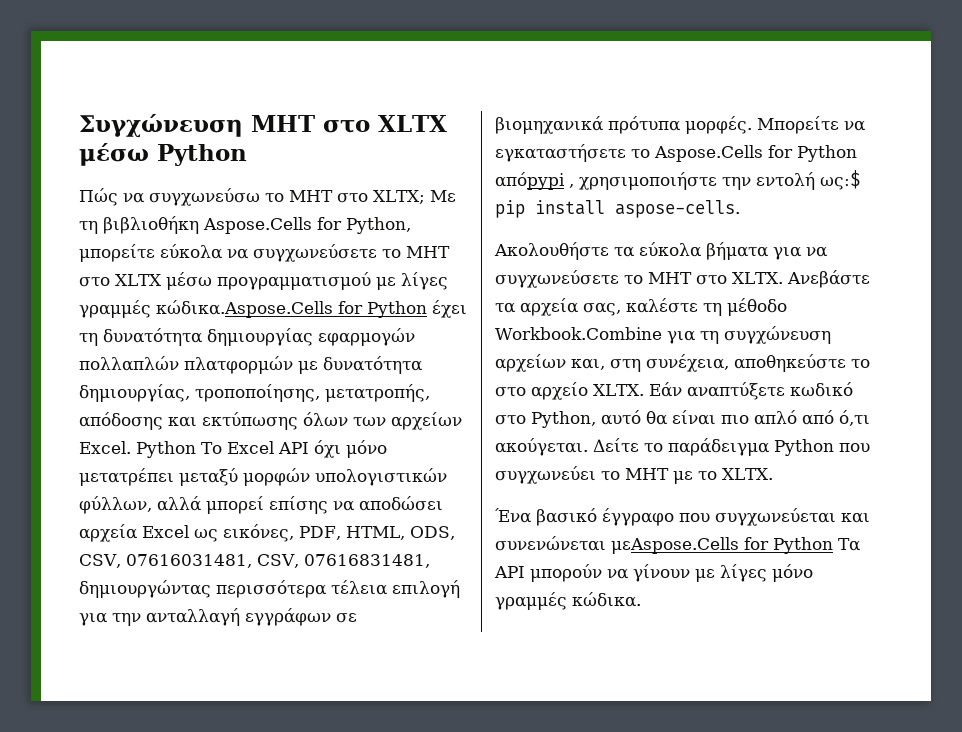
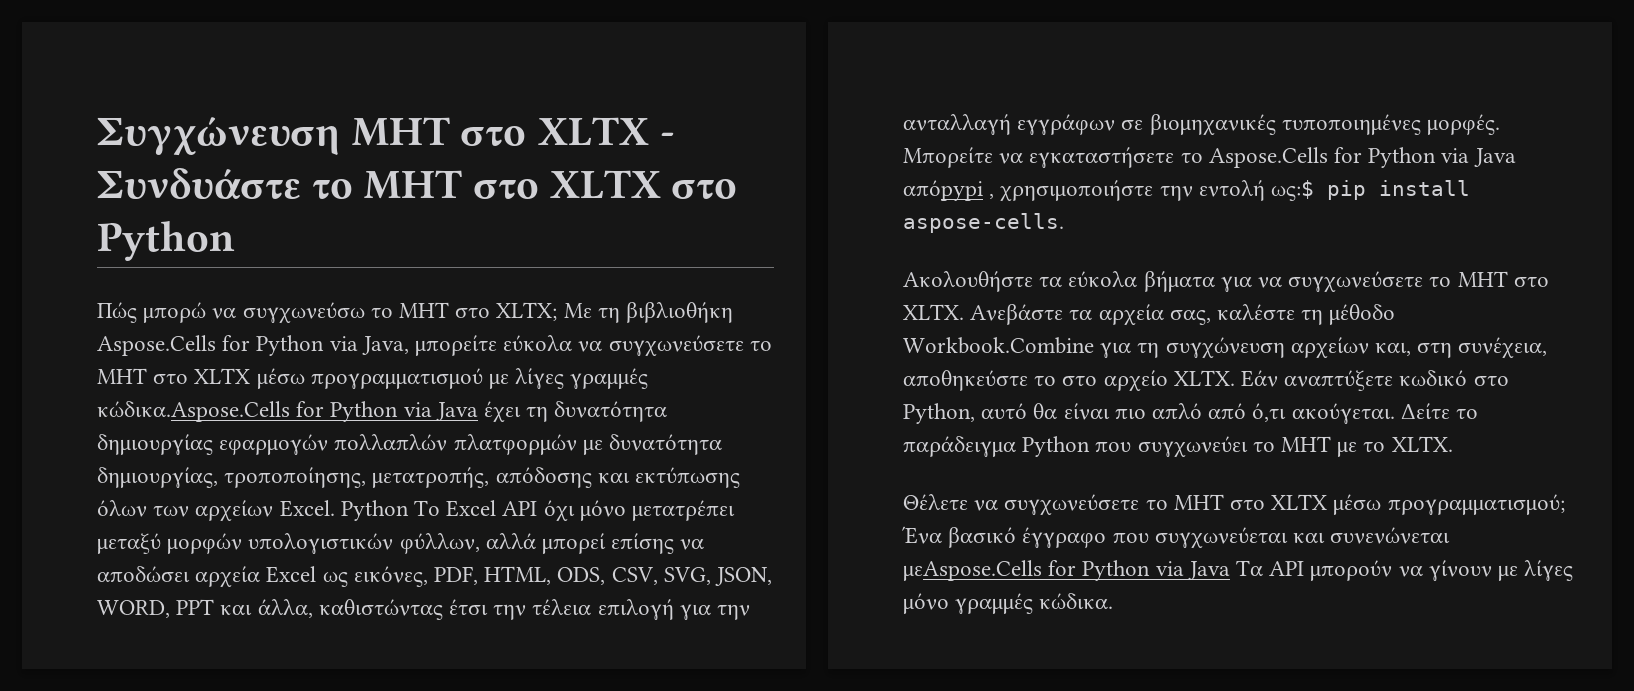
[79,143,149,166] μέσω -> [659,132,675,145] [97,168,738,199] - Συνδυάστε το MHT στο XLTX στο
(118, 197) none -> [143,302,207,323] μπορώ
[346,217,411,234] Python, -> [256,335,409,356] Python via Java,
(427, 309) none -> [403,402,478,421] via Java
[125,554,430,568] [79,580,327,598] 07616031481, CSV, 07616831481, δημιουργώντας περισσότερα -> [663,567,773,586] [97,599,527,620] SVG, JSON, WORD, PPT και άλλα, καθιστώντας έτσι την
[495,116,681,134] βιομηχανικά πρότυπα -> [1149,114,1421,136] βιομηχανικές τυποποιημένες
(857, 153) none -> [1441,148,1516,167] via Java
(773, 474) none -> [903,494,1565,516] Θέλετε να συγχωνεύσετε το MHT στο XLTX μέσω προγραμματισμού;
(833, 545) none -> [1155,561,1230,580] via Java

